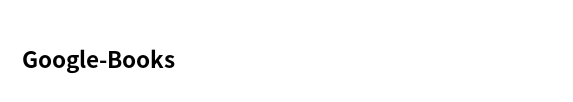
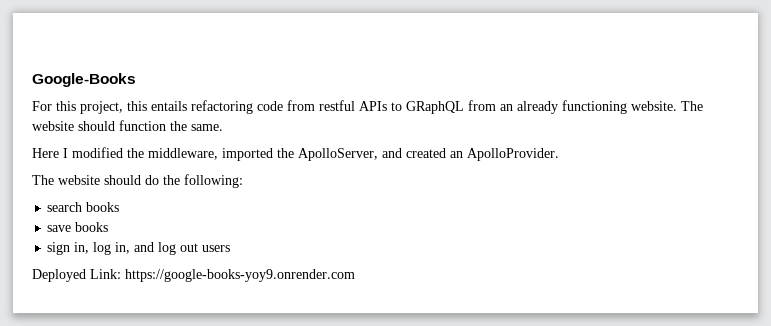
(175, 61) none -> [32,100,703,114] [32,120,223,131] [32,147,559,161] [32,174,243,188] [47,202,120,212] [47,222,109,232] [47,242,231,255] [32,269,355,282] // For this project, this entails refactoring code from restful APIs to GRaphQL from an already functioning website. The website should function the same. // Here I modified the middleware, imported the ApolloServer, and created an ApolloProvider. // The website should do the following: // search books // save books // sign in, log in, and log out users // Deployed Link: https://google-books-yoy9.onrender.com

